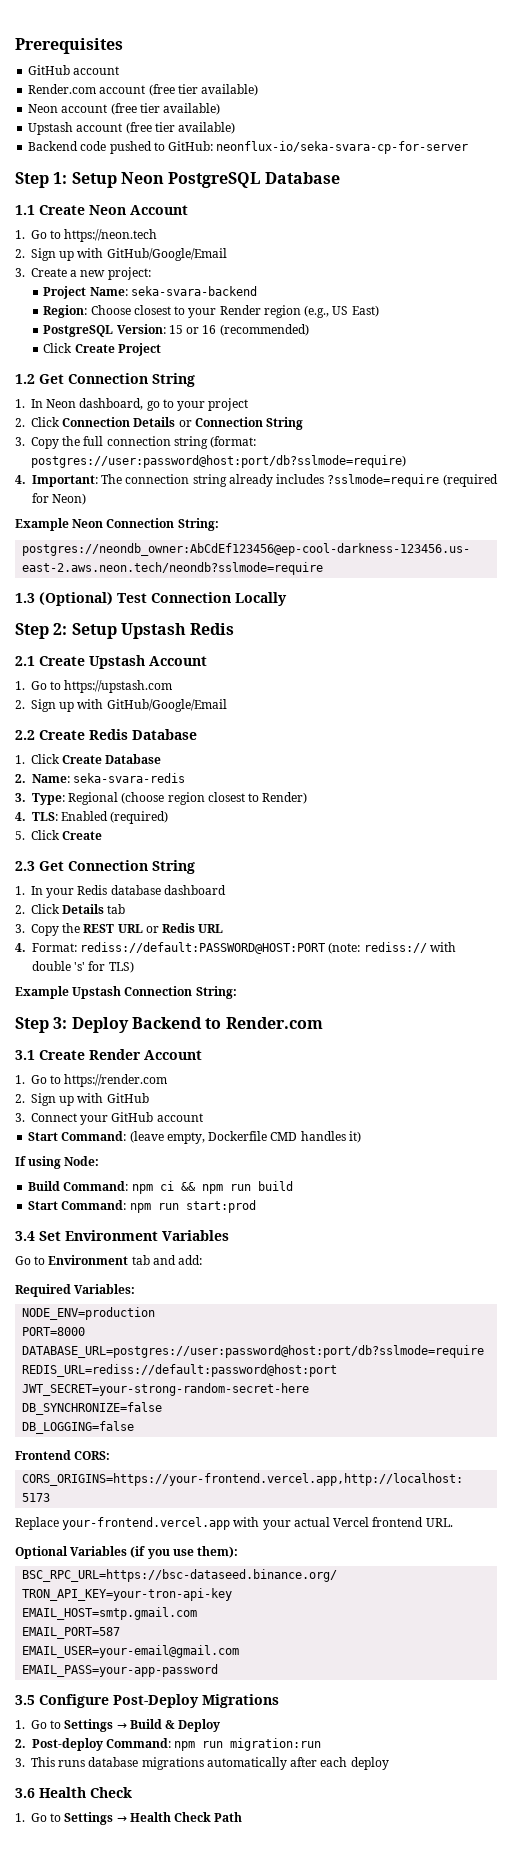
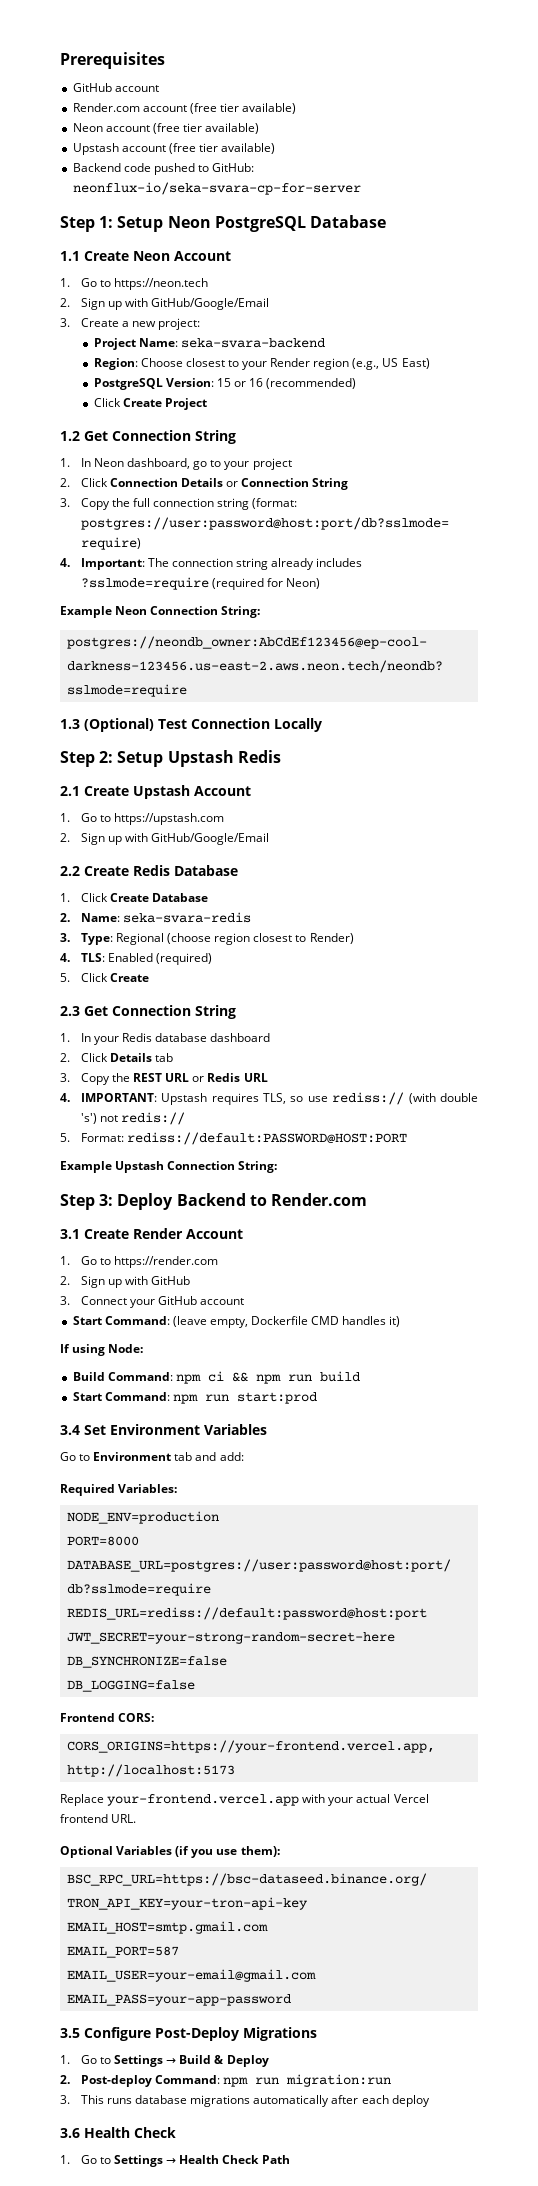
[32,942,456,954] [32,961,134,973] Format: rediss://default:PASSWORD@HOST:PORT (note: rediss:// with double 's' for TLS) -> [80,1092,478,1105] [80,1112,186,1125] [60,1132,408,1145] IMPORTANT: Upstash requires TLS, so use rediss:// (with double 's') not redis:// // 5. Format: rediss://default:PASSWORD@HOST:PORT

